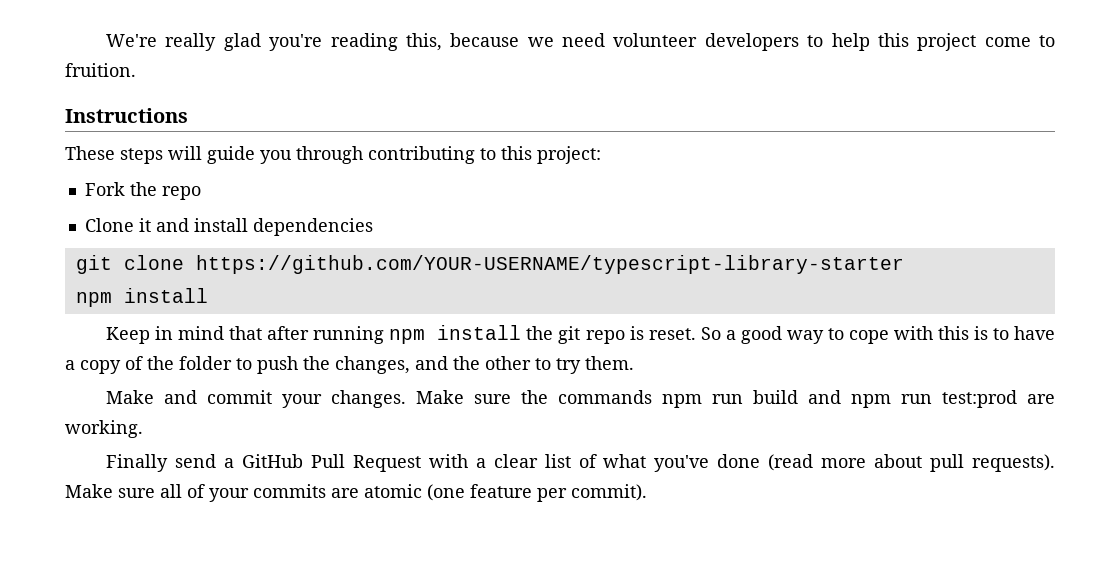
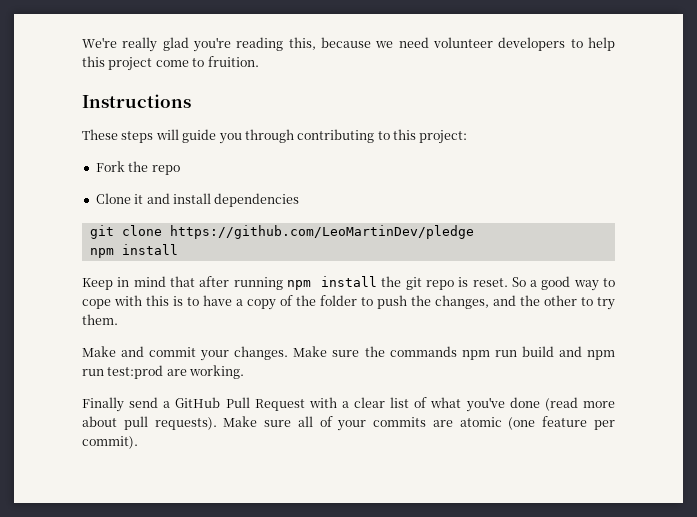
[195,255,904,274] https://github.com/YOUR-USERNAME/typescript-library-starter -> [169,225,474,239] https://github.com/LeoMartinDev/pledge

